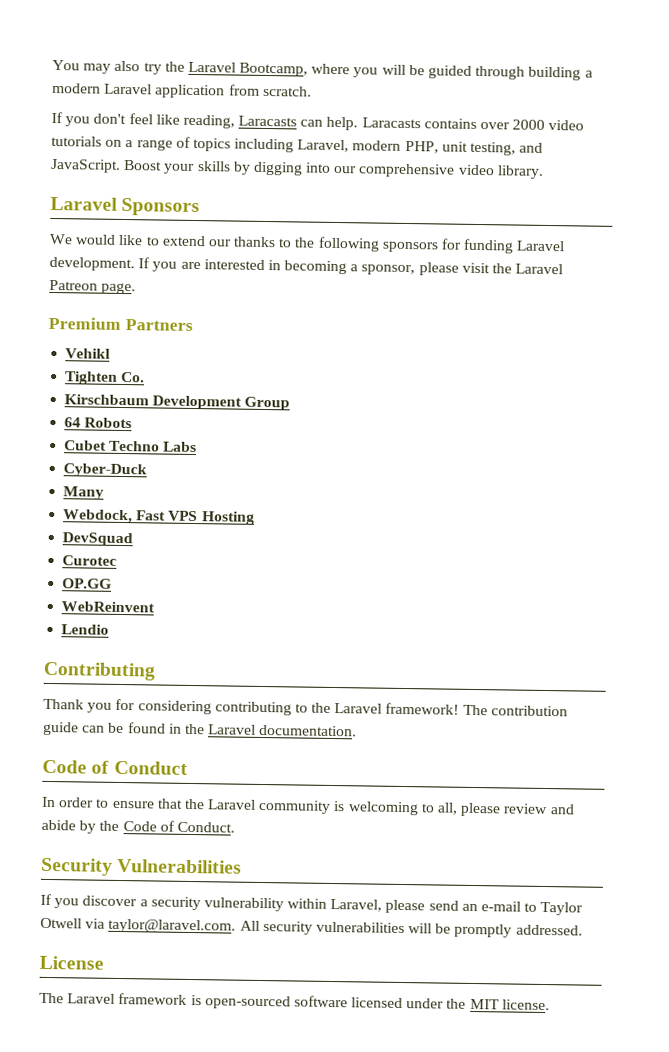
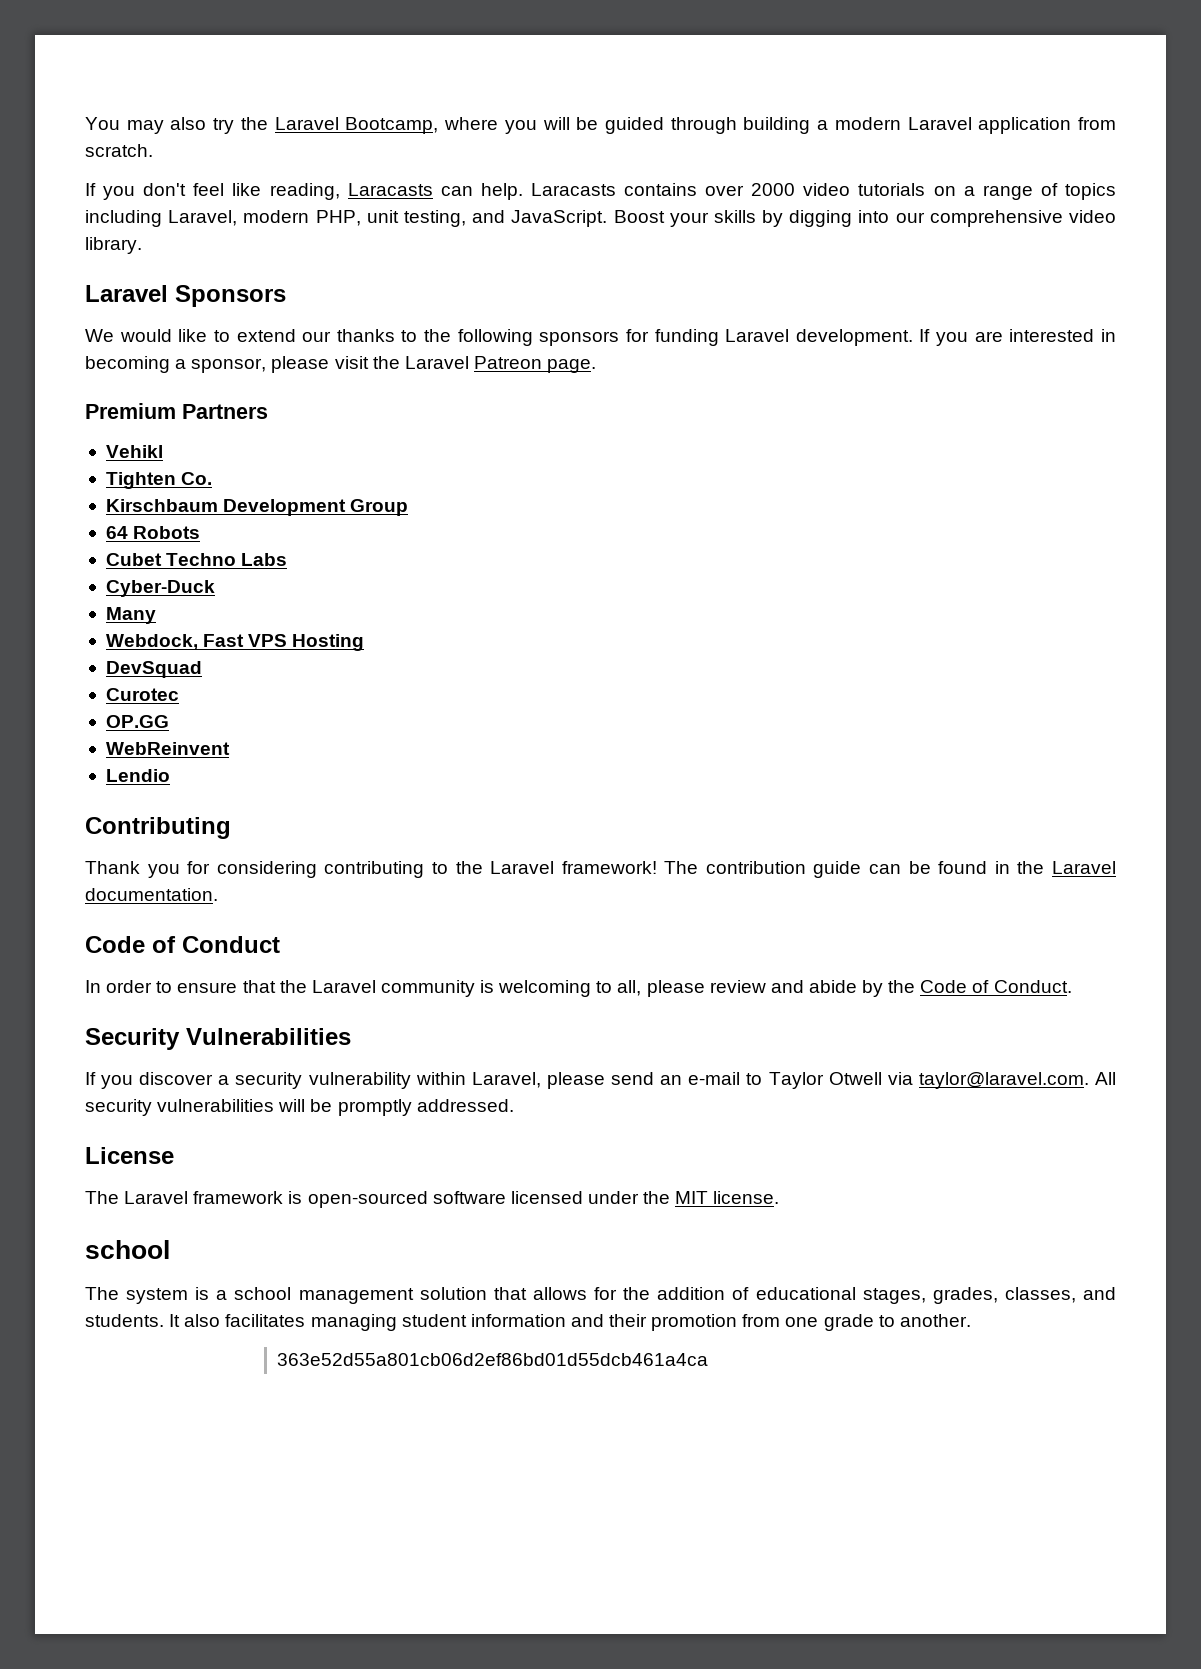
(550, 1005) none -> [85,1240,170,1259] [85,1287,1116,1304] [85,1314,971,1331] [277,1353,709,1366] // school // The system is a school management solution that allows for the addition of educational stages, grades, classes, and students. It also facilitates managing student information and their promotion from one grade to another. // 363e52d55a801cb06d2ef86bd01d55dcb461a4ca

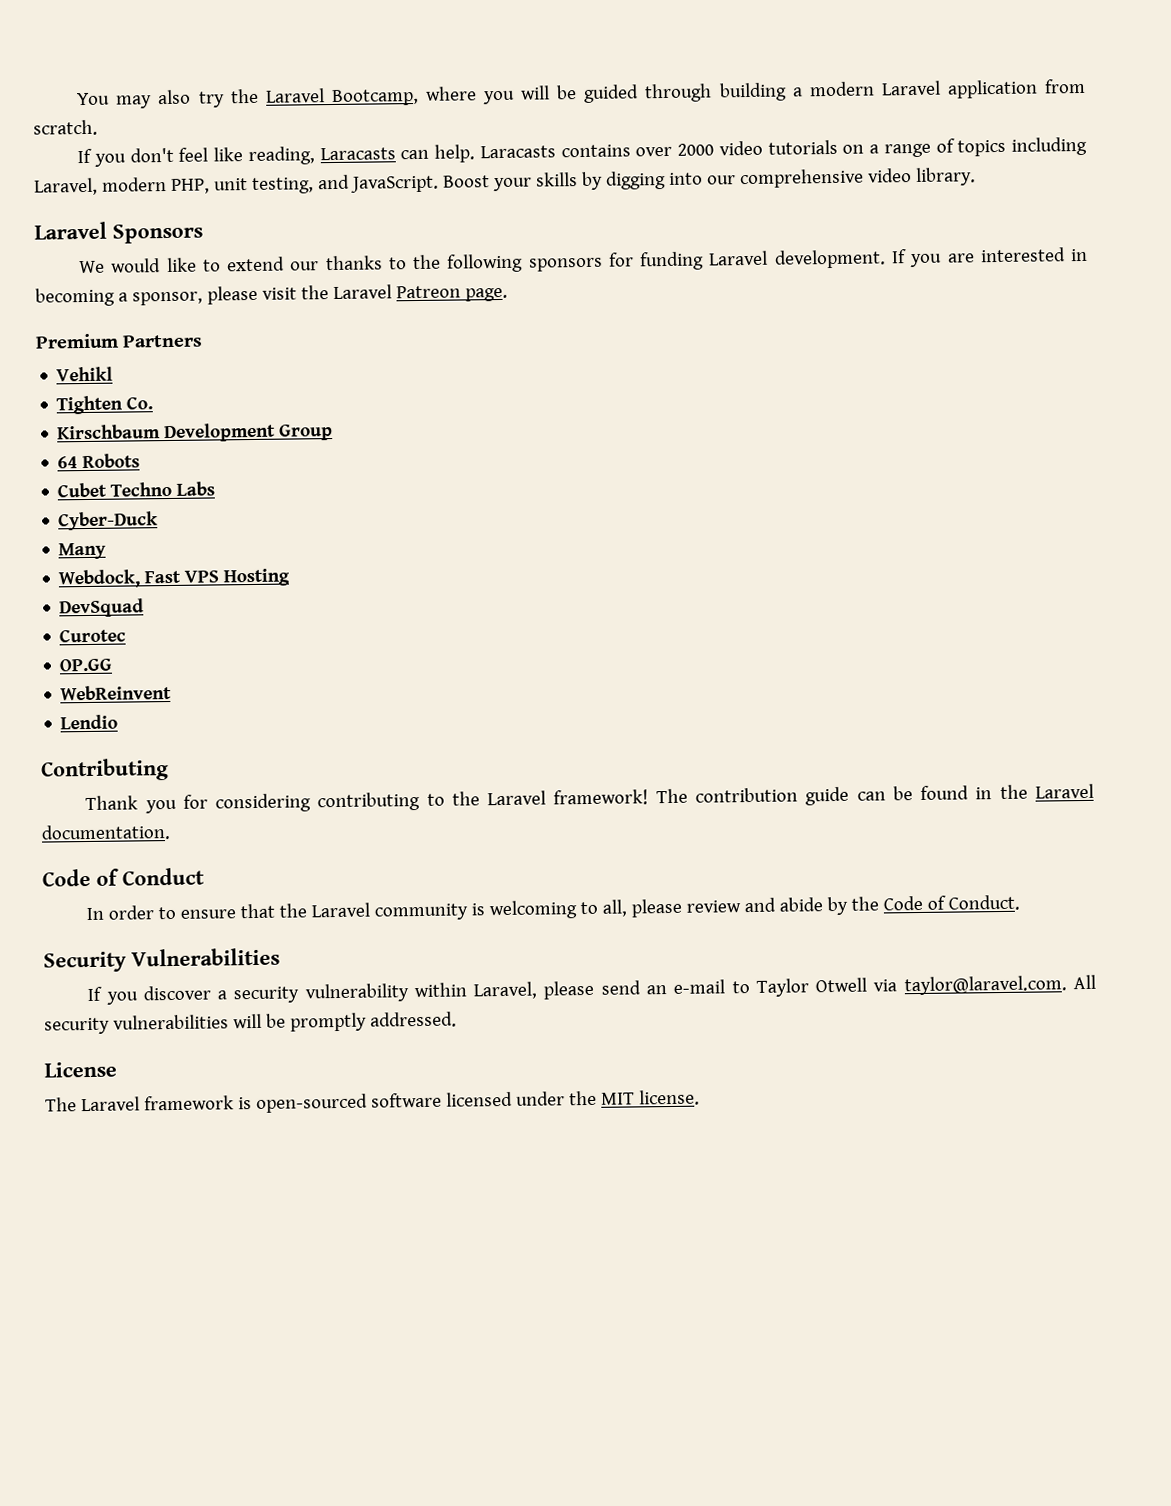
[85,1240,170,1259] [85,1287,1116,1304] [85,1314,971,1331] [277,1353,709,1366] // school // The system is a school management solution that allows for the addition of educational stages, grades, classes, and students. It also facilitates managing student information and their promotion from one grade to another. // 363e52d55a801cb06d2ef86bd01d55dcb461a4ca -> (700, 1097) none

